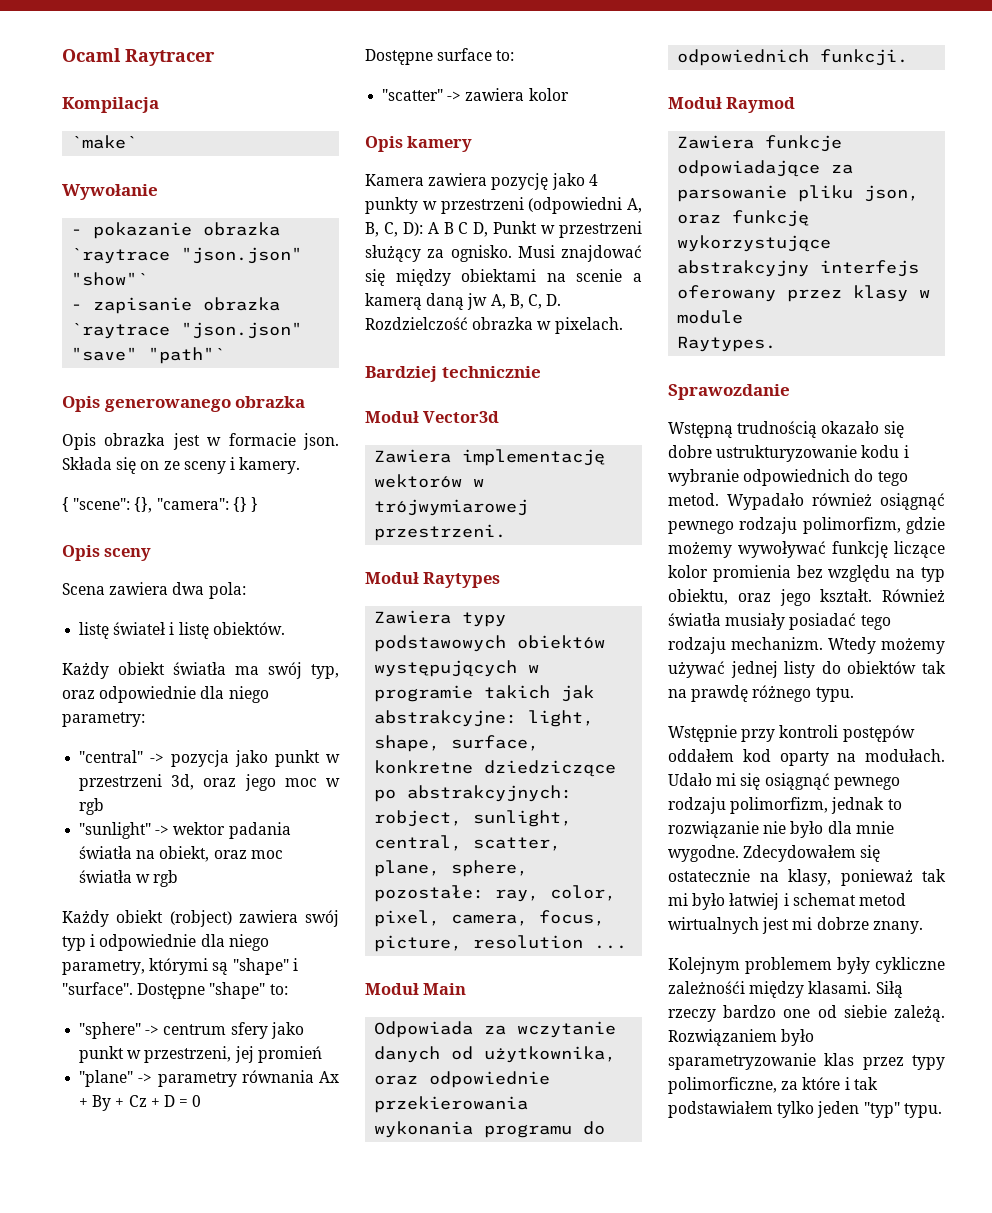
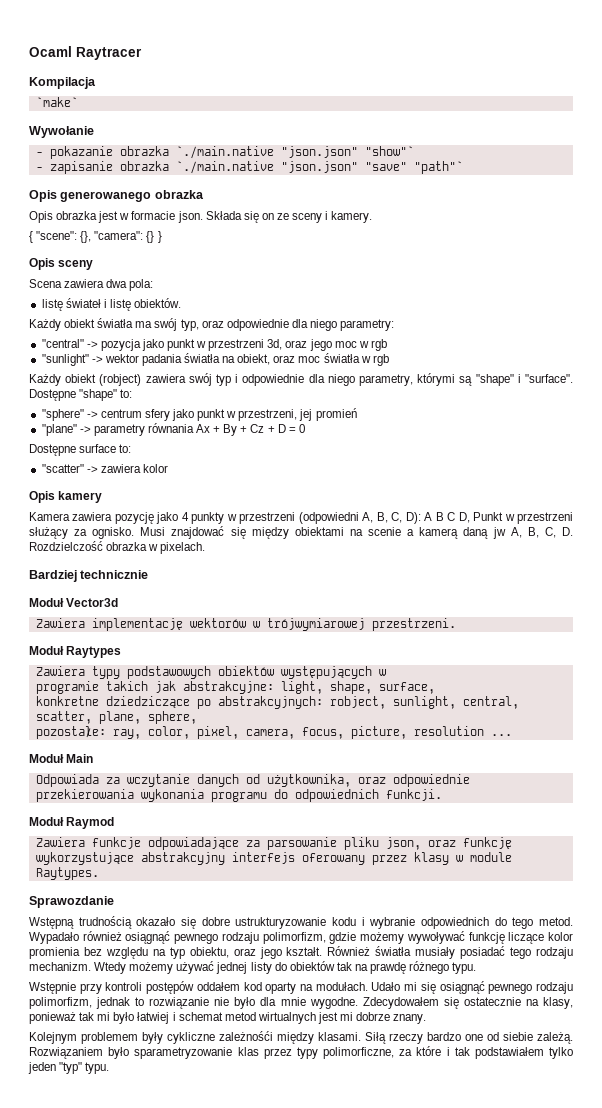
[71,248,171,264] `raytrace -> [175,146,274,159] `./main.native
[71,323,171,339] `raytrace -> [175,161,274,174] `./main.native

